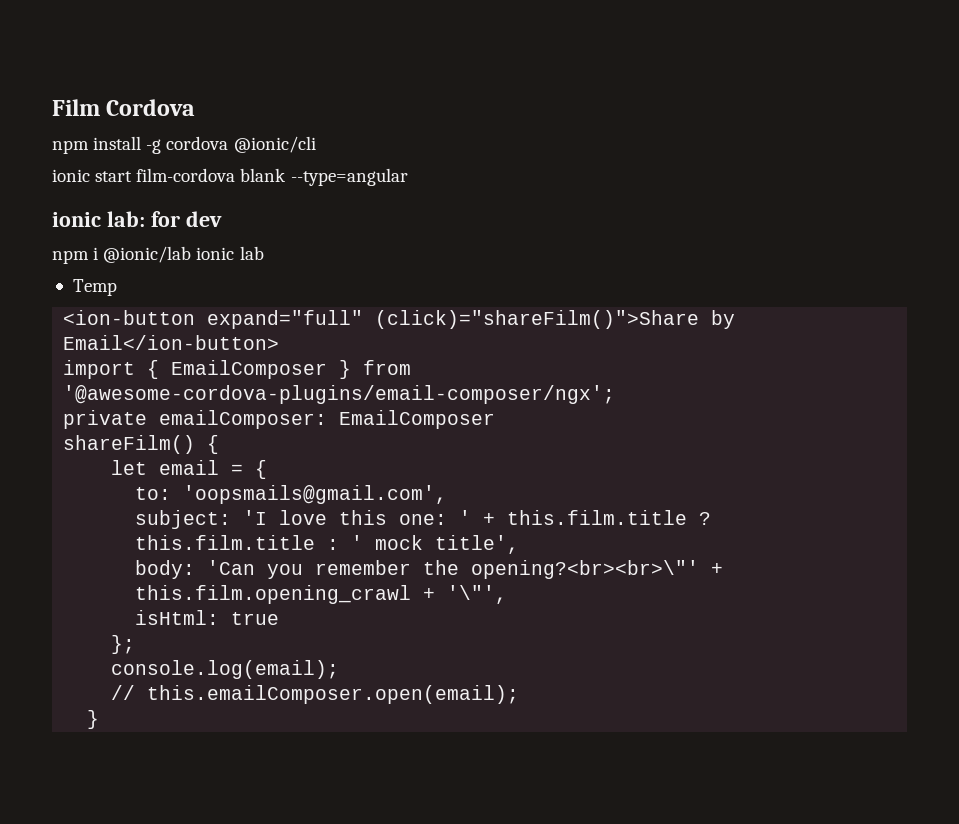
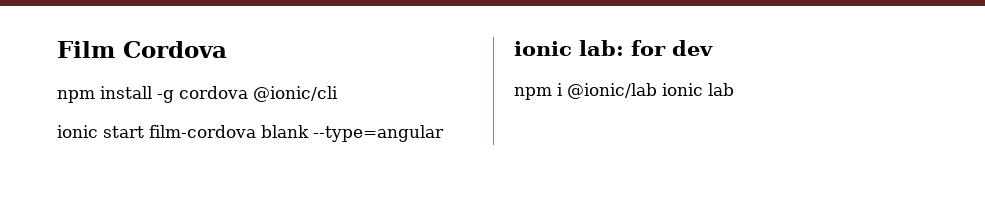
[72,279,117,296] [63,310,736,329] [63,335,280,350] [63,360,412,379] [63,385,616,404] [63,410,496,429] [63,435,220,454] [111,460,268,479] [135,485,448,504] [135,510,712,529] [135,535,520,554] [135,560,724,579] [135,585,508,604] [135,610,280,625] [111,635,136,654] [111,660,340,679] [111,685,520,704] [87,710,100,729] // Temp // <ion-button expand="full" (click)="shareFilm()">Share by Email</ion-button> // import { EmailComposer } from '@awesome-cordova-plugins/email-composer/ngx'; // private emailComposer: EmailComposer // shareFilm() { // let email = { // to: 'oopsmails@gmail.com', // subject: 'I love this one: ' + this.film.title ? this.film.title : ' mock title', // body: 'Can you remember the opening?<br><br>\"' + this.film.opening_crawl + '\"', // isHtml: true // }; // console.log(email); // // this.emailComposer.open(email); // } -> (734, 89) none

